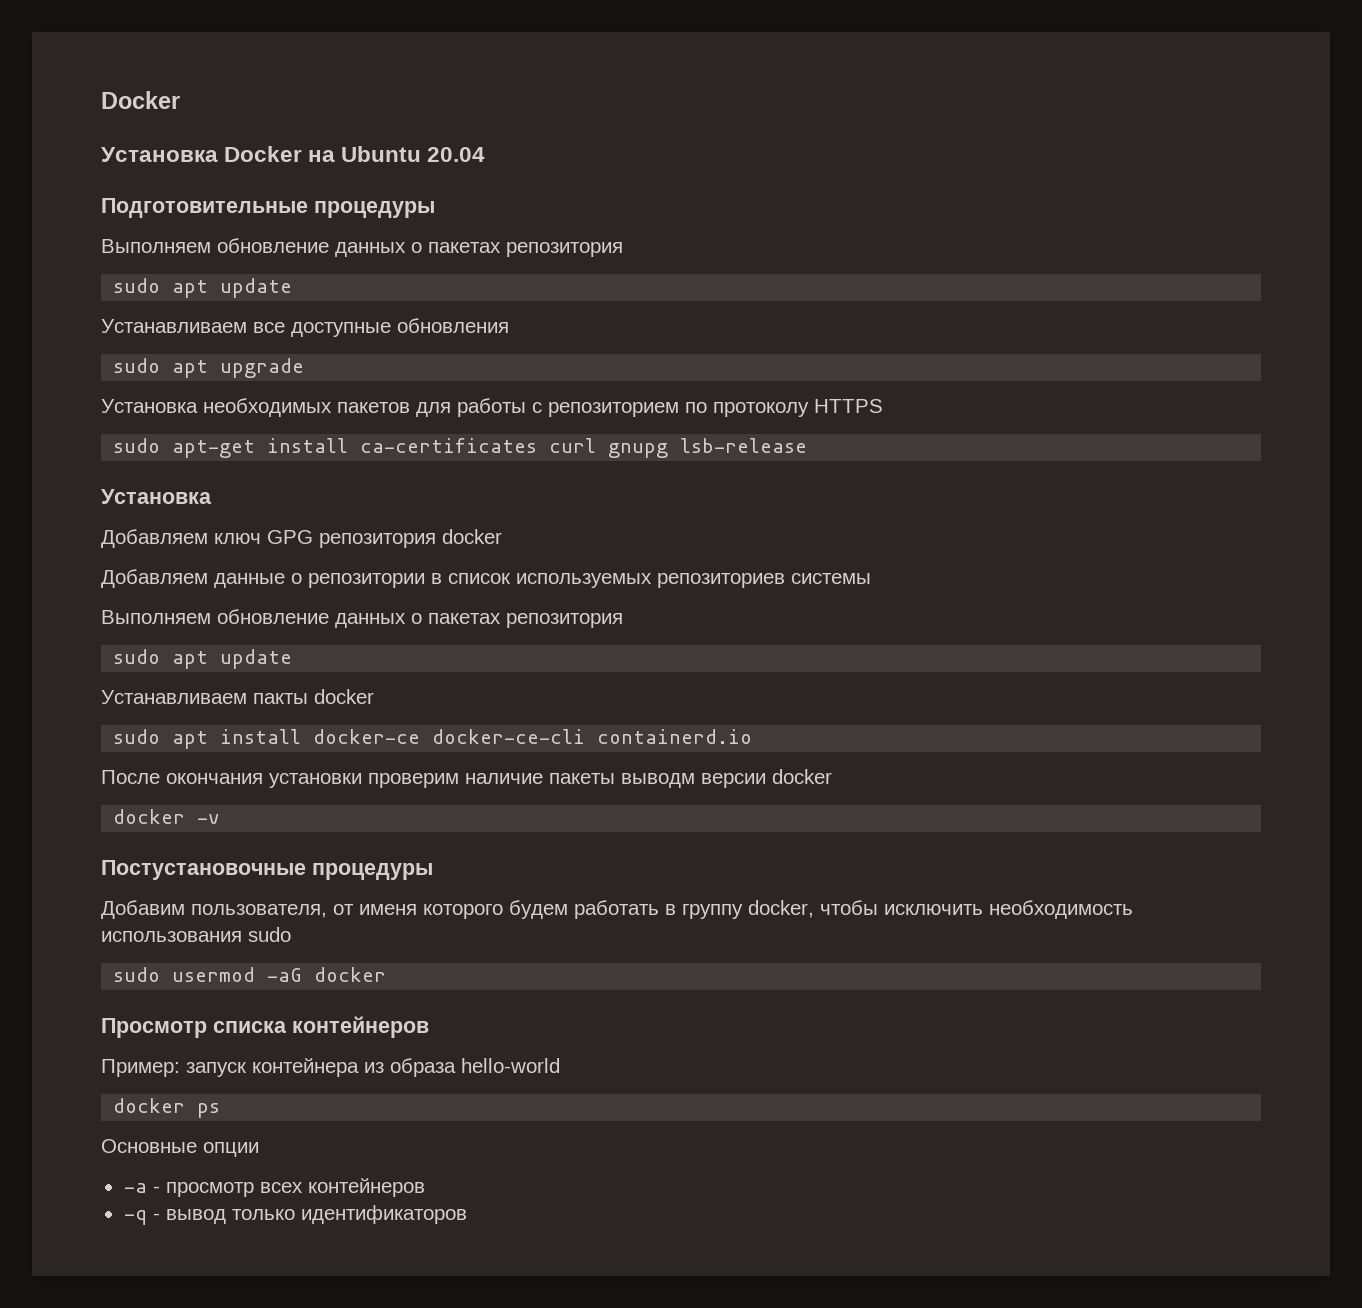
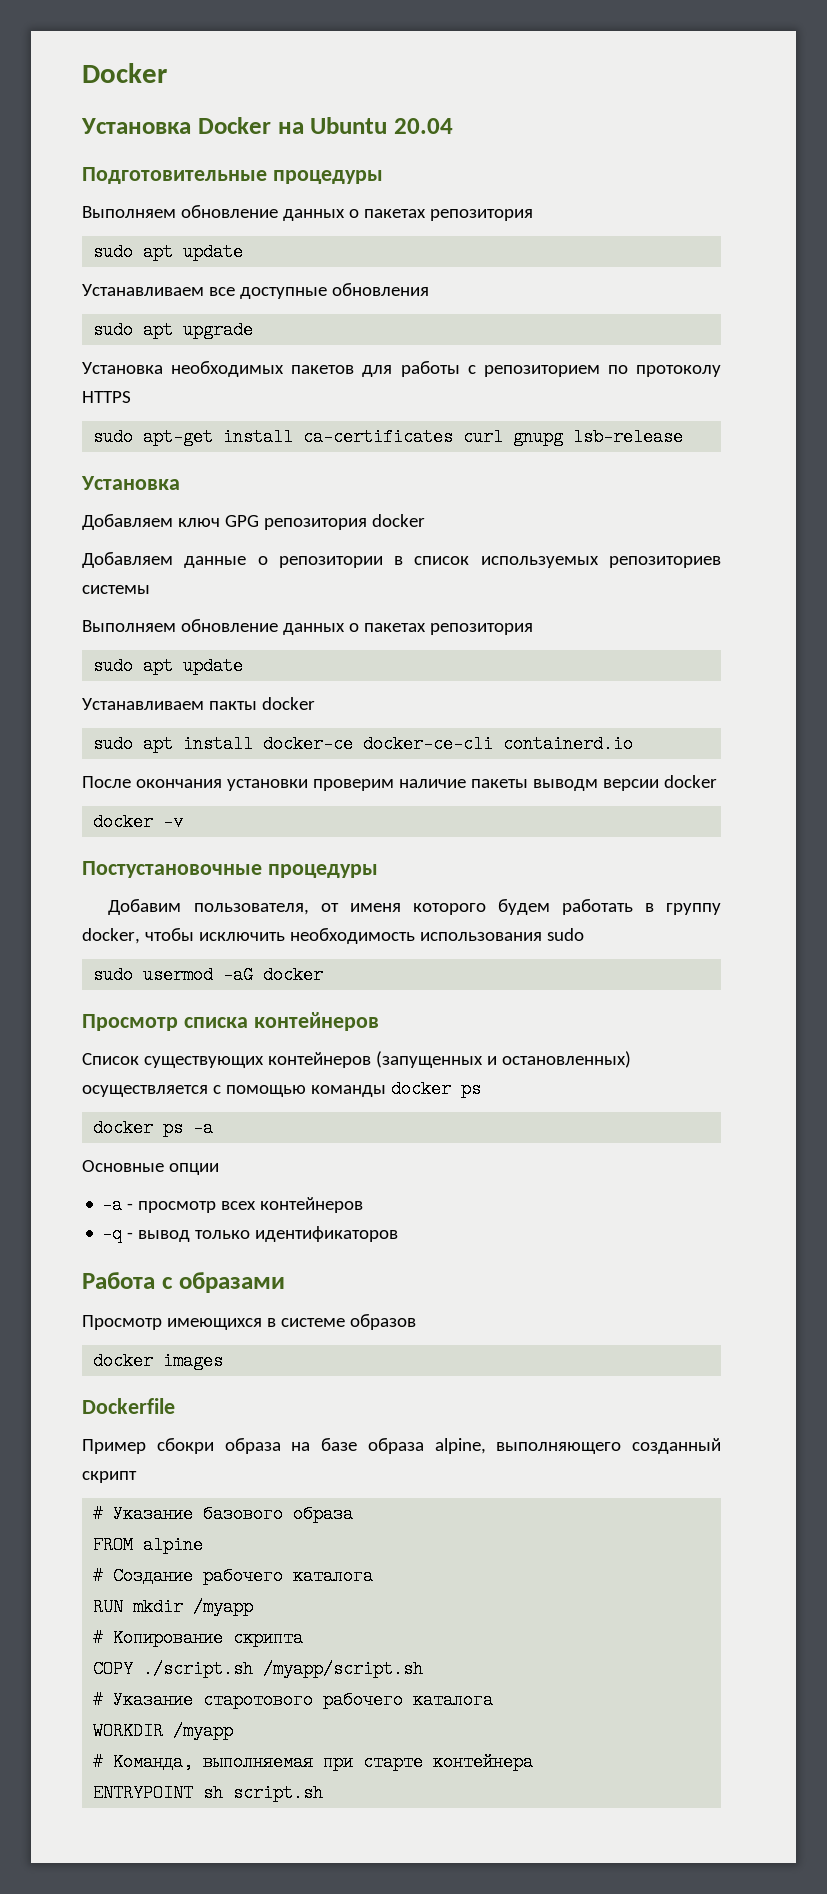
[101,1058,560,1077] [113,1098,221,1118] Пример: запуск контейнера из образа hello-world // docker ps -> [82,1051,631,1068] [82,1080,481,1098] [93,1119,214,1137] Список существующих контейнеров (запущенных и остановленных) осуществляется с помощью команды docker ps // docker ps -a
(467, 1214) none -> [82,1272,285,1293] [82,1314,416,1330] [93,1352,224,1370] [82,1398,175,1414] [82,1438,721,1454] [82,1471,137,1483] [93,1505,354,1523] [93,1536,204,1554] [93,1567,374,1585] [93,1598,254,1616] [93,1629,304,1647] [93,1660,424,1678] [93,1691,494,1709] [93,1722,234,1740] [93,1753,534,1771] [93,1784,324,1802] // Работа с образами // Просмотр имеющихся в системе образов // docker images // Dockerfile // Пример сбокри образа на базе образа alpine, выполняющего созданный скрипт // # Указание базового образа // FROM alpine // # Создание рабочего каталога // RUN mkdir /myapp // # Копирование скрипта // COPY ./script.sh /myapp/script.sh // # Указание старотового рабочего каталога // WORKDIR /myapp // # Команда, выполняемая при старте контейнера // ENTRYPOINT sh script.sh

